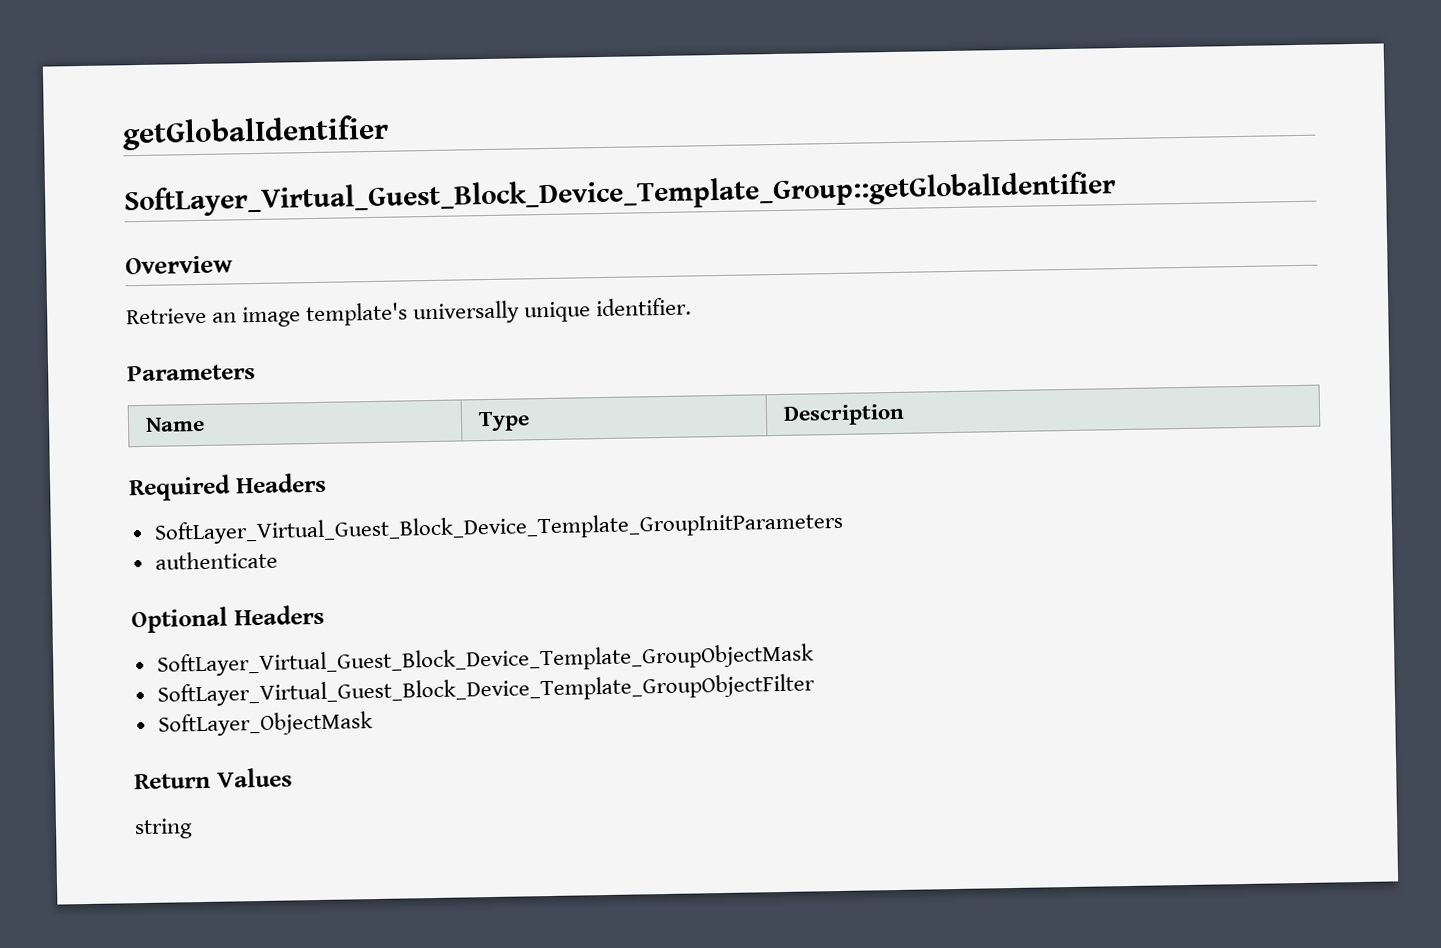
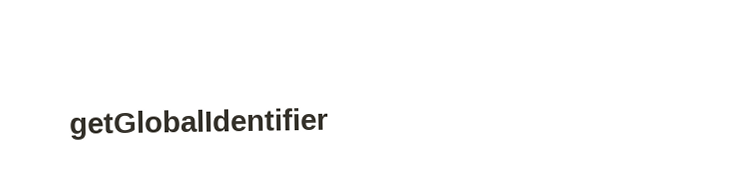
[123,171,1116,218] [125,255,233,275] [126,297,693,328] [127,364,256,382] [144,416,205,432] [477,411,530,432] [782,403,905,426] [128,472,327,502] [153,510,844,545] [154,550,278,570] [131,604,325,634] [156,643,814,677] [156,673,815,707] [157,711,373,737] [134,767,293,790] [134,818,193,840] // SoftLayer_Virtual_Guest_Block_Device_Template_Group::getGlobalIdentifier // Overview // Retrieve an image template's universally unique identifier. // Parameters // Name | Type | Description // Required Headers // SoftLayer_Virtual_Guest_Block_Device_Template_GroupInitParameters // authenticate // Optional Headers // SoftLayer_Virtual_Guest_Block_Device_Template_GroupObjectMask // SoftLayer_Virtual_Guest_Block_Device_Template_GroupObjectFilter // SoftLayer_ObjectMask // Return Values // string -> (329, 123) none

